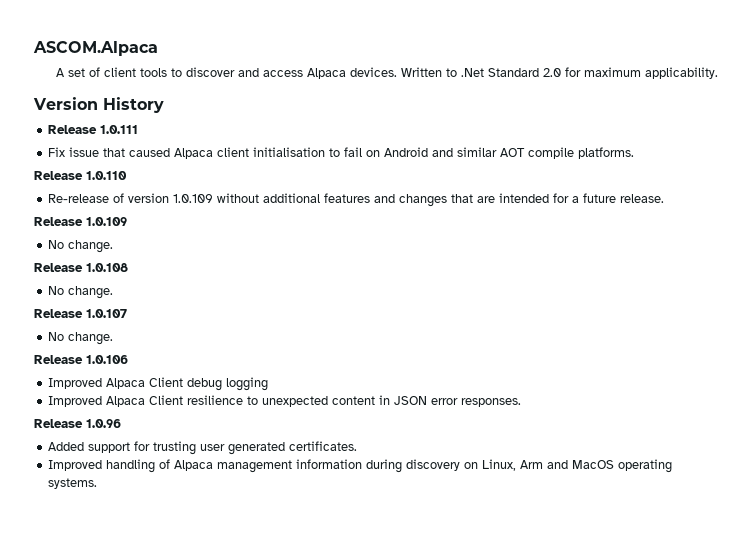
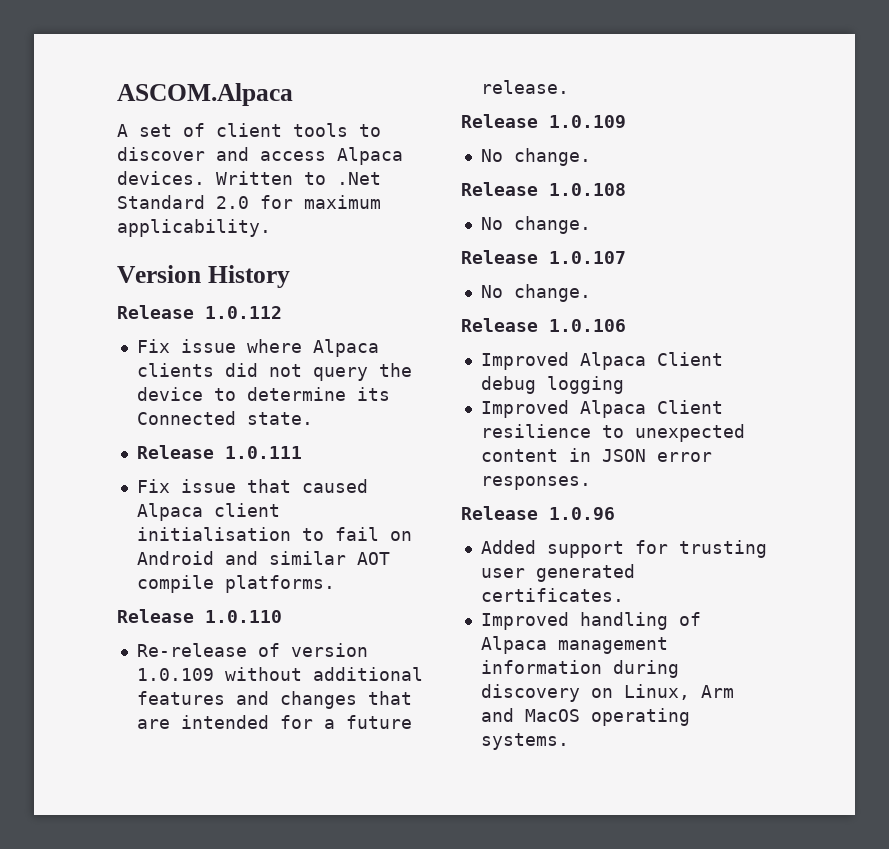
(164, 105) none -> [117,305,282,319] [136,339,379,357] [136,363,412,381] [136,387,390,401] [136,411,313,425] // Release 1.0.112 // Fix issue where Alpaca clients did not query the device to determine its Connected state.

